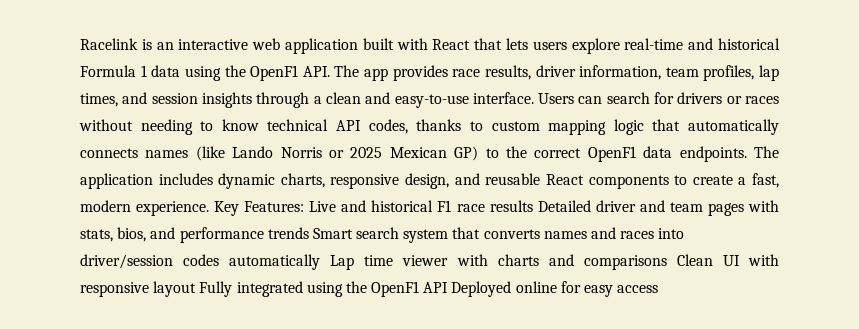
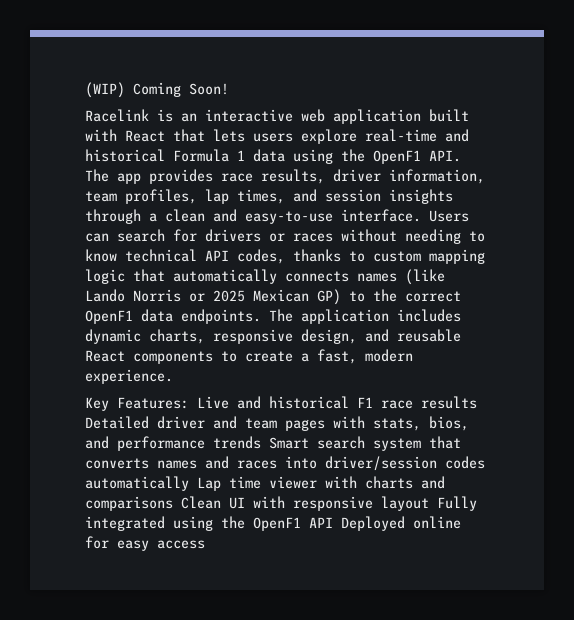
(80, 44) none -> [85,82,229,98] (WIP) Coming Soon! //
(210, 208) none -> (173, 376) //

